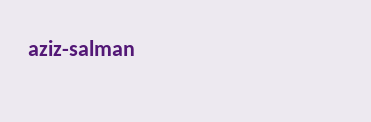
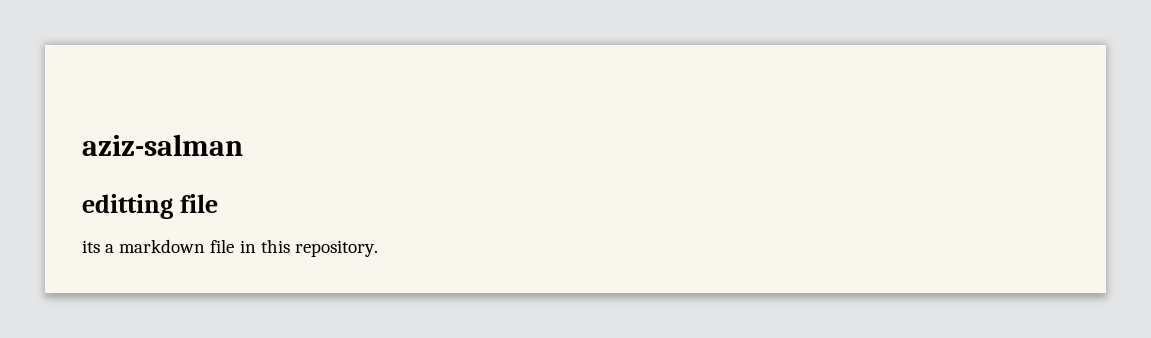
(135, 48) none -> [82,194,218,219] [82,239,378,257] // editting file // its a markdown file in this repository.

